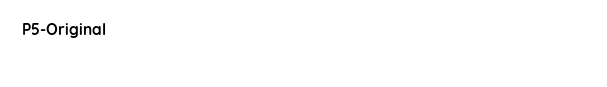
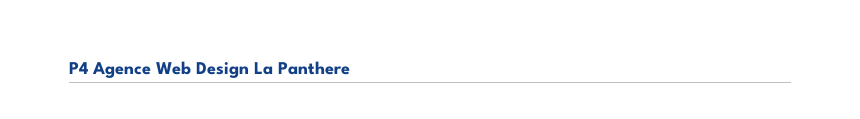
[22,23,106,38] P5-Original -> [69,61,350,78] P4 Agence Web Design La Panthere

